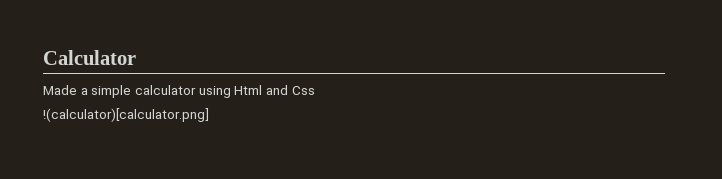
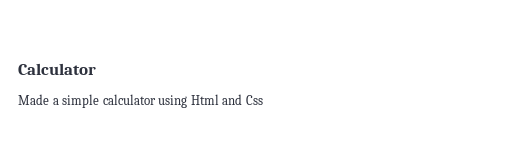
[43,108,209,122] // !(calculator)[calculator.png] -> (263, 100) none

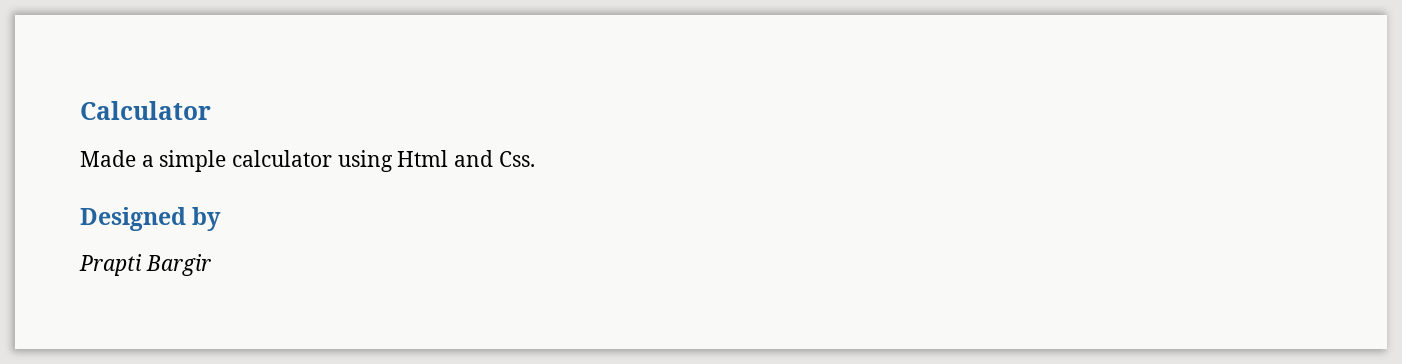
[245,95,263,105] Css -> [498,151,535,167] [80,207,222,231] [79,254,211,276] Css. // Designed by // Prapti Bargir

